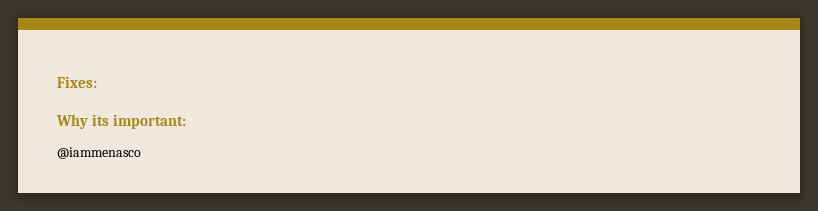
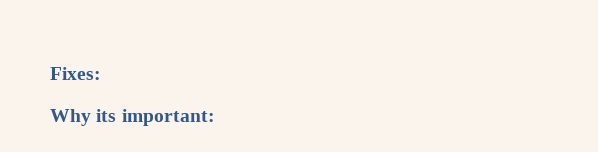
[57,147,141,159] // @iammenasco -> (215, 117) none

